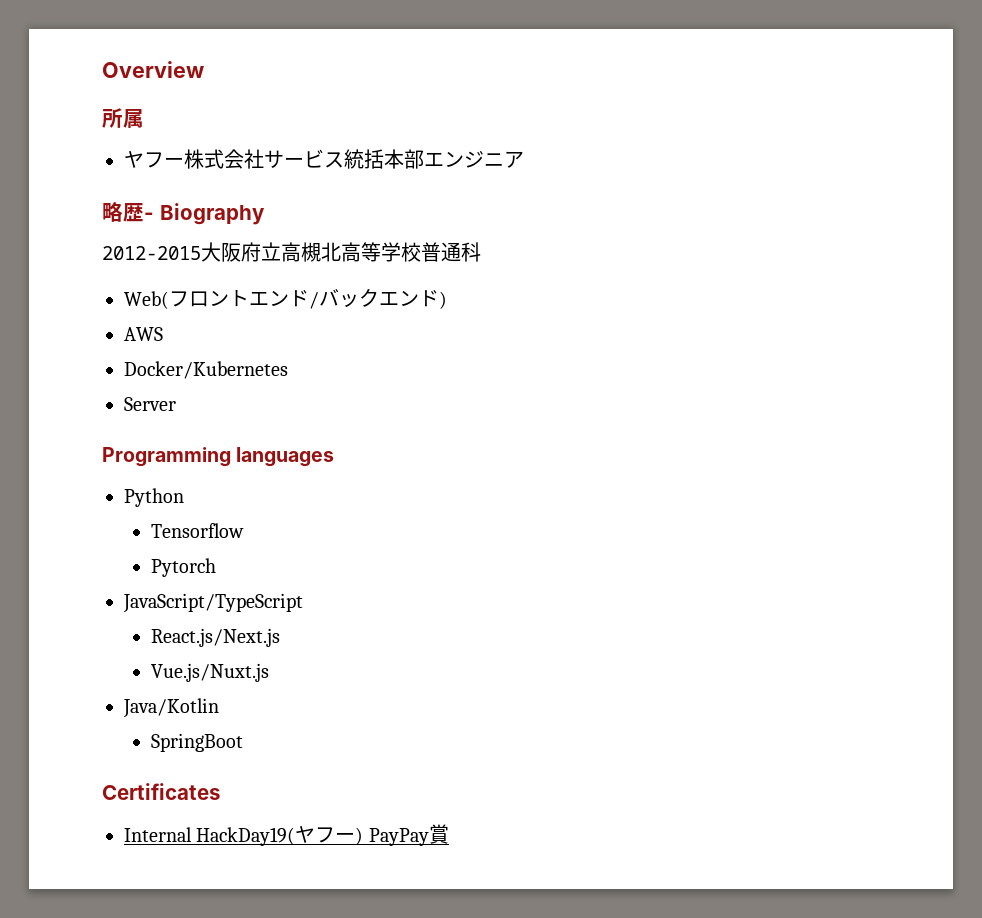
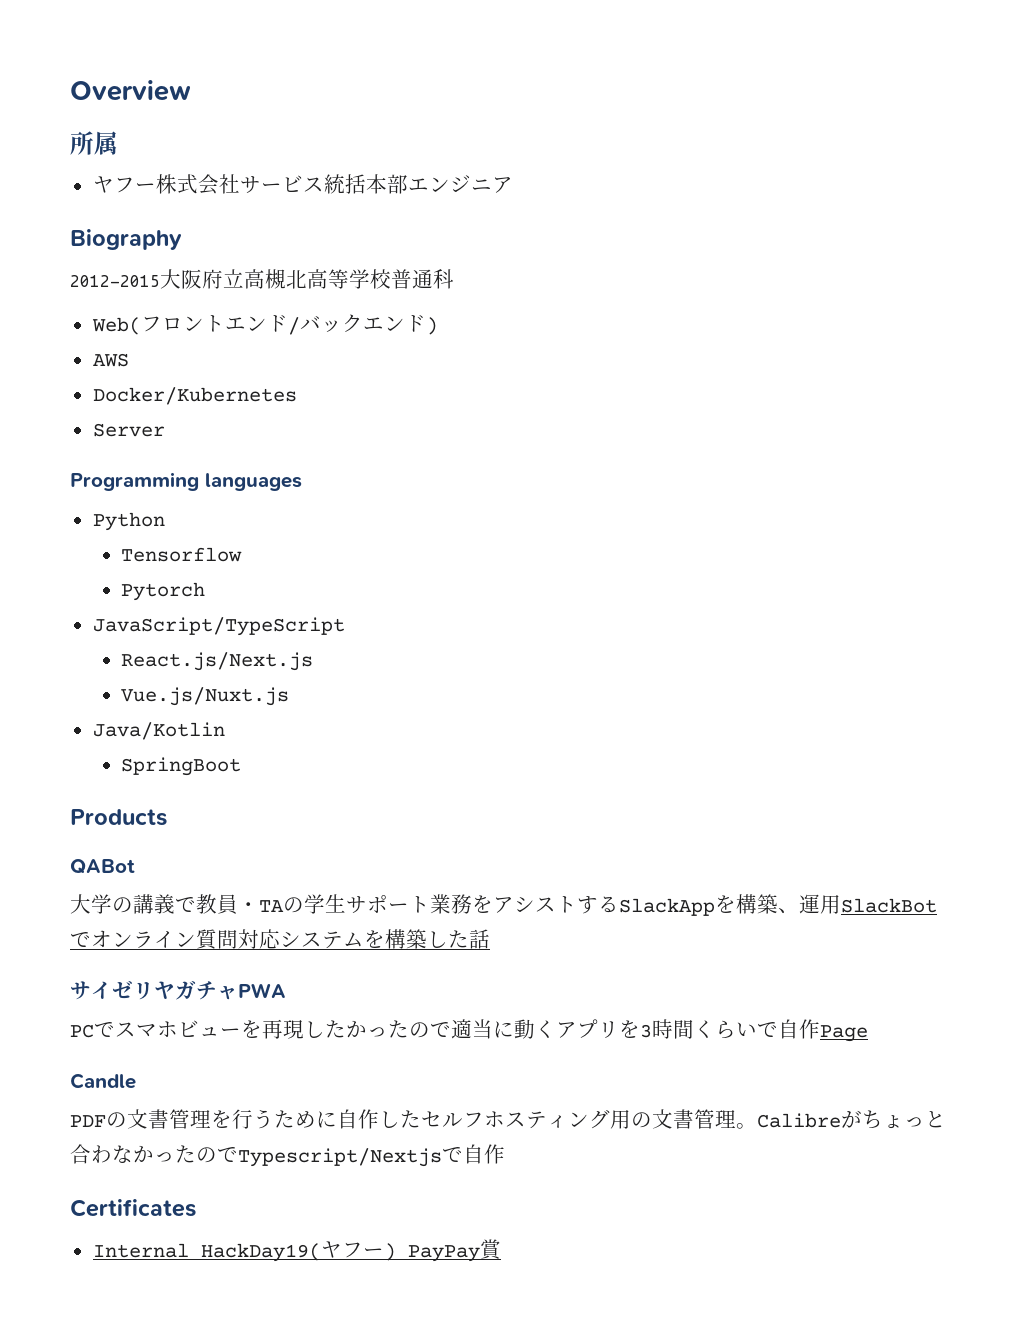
[102,201,154,222] 略歴- -> (513, 185) none
(243, 742) none -> [70,809,167,826] [70,859,135,874] [70,894,937,916] [70,929,490,950] [70,980,286,1000] [70,1019,868,1042] [70,1073,136,1089] [70,1109,946,1129] [70,1144,505,1167] // Products // QABot // 大学の講義で教員・TAの学生サポート業務をアシストするSlackAppを構築、運用SlackBotでオンライン質問対応システムを構築した話 // サイゼリヤガチャPWA // PCでスマホビューを再現したかったので適当に動くアプリを3時間くらいで自作Page // Candle // PDFの文書管理を行うために自作したセルフホスティング用の文書管理。Calibreがちょっと合わなかったのでTypescript/Nextjsで自作

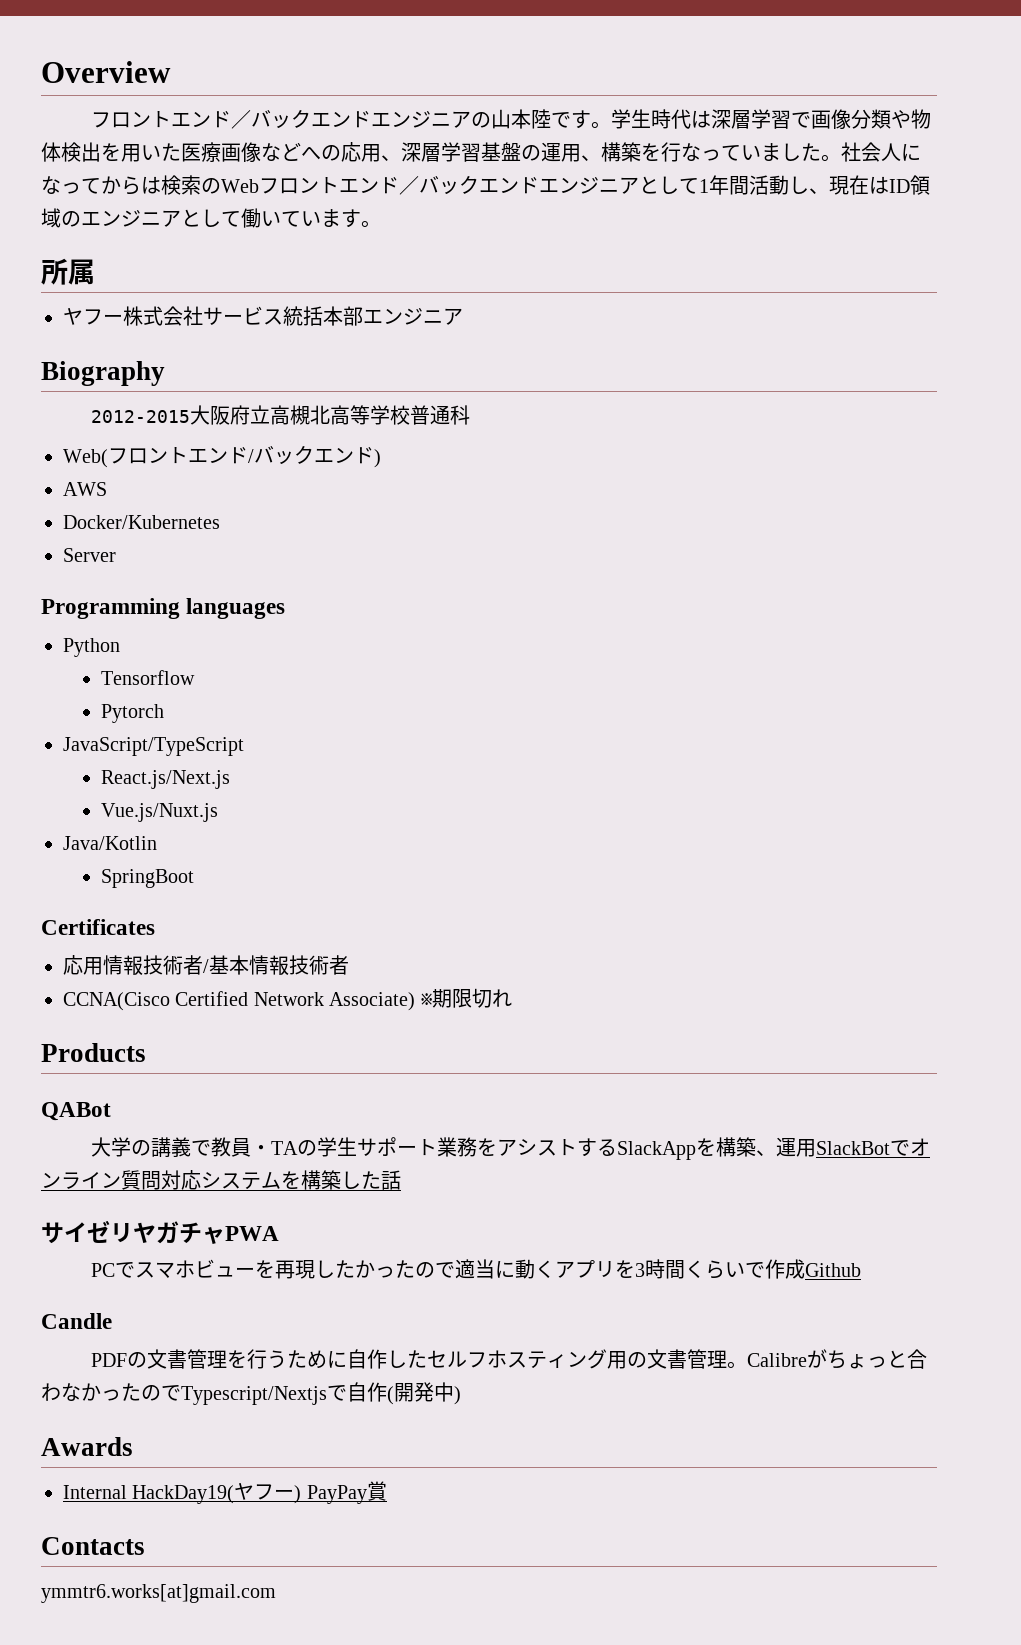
(191, 90) none -> [90,109,931,129] [41,142,921,162] [41,175,930,195] [41,208,381,228] // フロントエンド／バックエンドエンジニアの山本陸です。学生時代は深層学習で画像分類や物体検出を用いた医療画像などへの応用、深層学習基盤の運用、構築を行なっていました。社会人になってからは検索のWebフロントエンド／バックエンドエンジニアとして1年間活動し、現在はID領域のエンジニアとして働いています。
(242, 766) none -> [41,919,155,935] [63,955,349,976] [63,988,512,1011] // Certificates // 応用情報技術者/基本情報技術者 // CCNA(Cisco Certified Network Associate) ※期限切れ
[778,1019,868,1042] 自作Page -> [764,1259,861,1279] 作成Github
[70,1199,196,1217] // Certificates -> [387,1382,461,1405] [41,1437,133,1456] (開発中) // Awards
(502, 1249) none -> [41,1537,145,1555] [41,1584,276,1603] // Contacts // ymmtr6.works[at]gmail.com

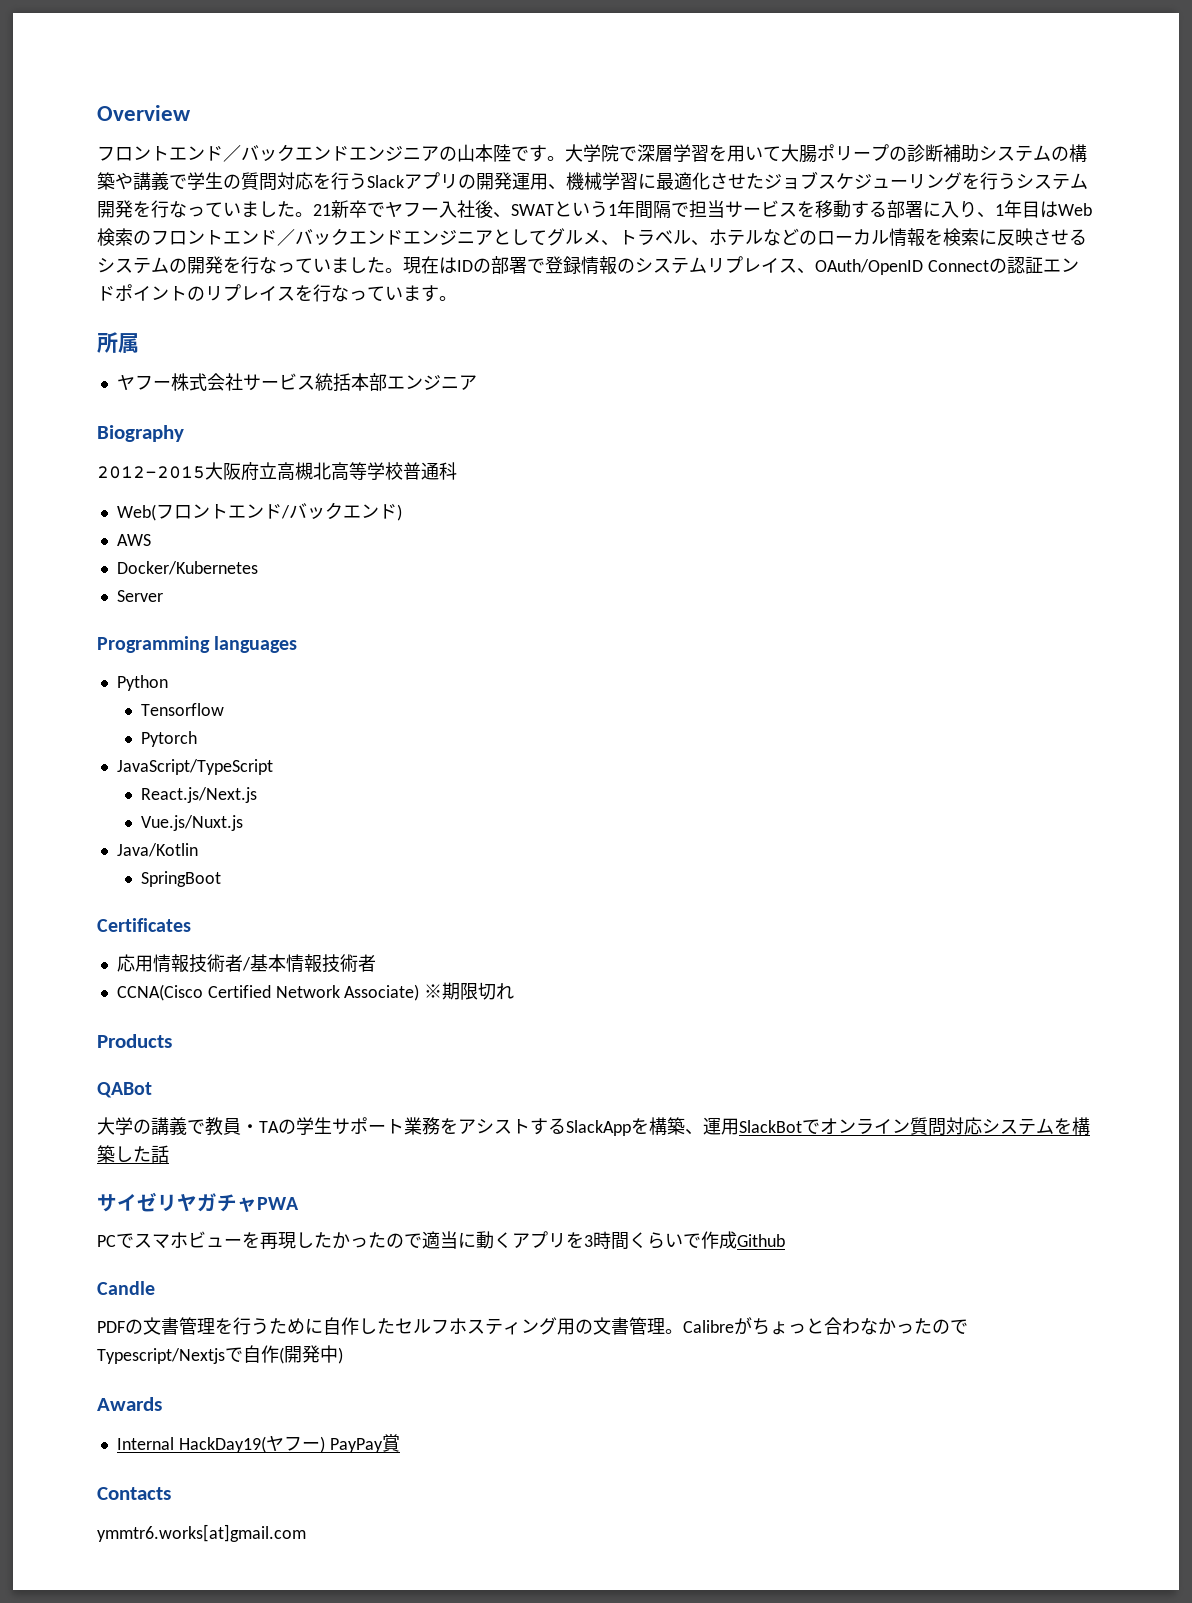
[610,109,931,129] [41,142,921,162] [41,175,259,195] 学生時代は深層学習で画像分類や物体検出を用いた医療画像などへの応用、深層学習基盤の運用、構築を行なっていました。社会人になってからは検索のWeb -> [565,144,1087,163] [97,171,1088,191] [97,200,1092,219] [97,228,151,246] 大学院で深層学習を用いて大腸ポリープの診断補助システムの構築や講義で学生の質問対応を行うSlackアプリの開発運用、機械学習に最適化させたジョブスケジューリングを行うシステム開発を行なっていました。21新卒でヤフー入社後、SWATという1年間隔で担当サービスを移動する部署に入り、1年目はWeb検索の
[699,175,930,195] [41,208,281,228] 1年間活動し、現在はID領域のエンジニアとして働い -> [547,228,1087,247] [97,256,1079,275] [97,284,367,302] グルメ、トラベル、ホテルなどのローカル情報を検索に反映させるシステムの開発を行なっていました。現在はIDの部署で登録情報のシステムリプレイス、OAuth/OpenID Connectの認証エンドポイントのリプレイスを行なっ

